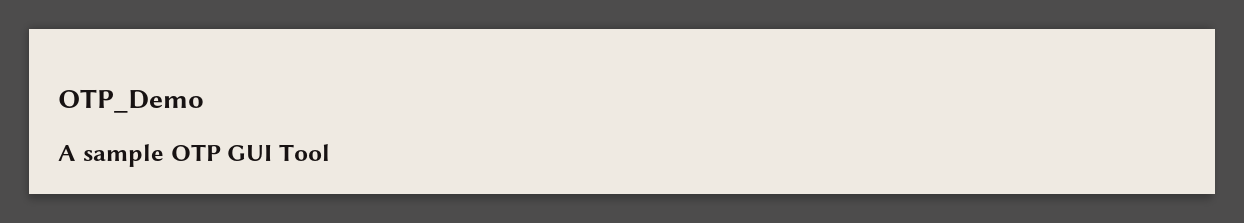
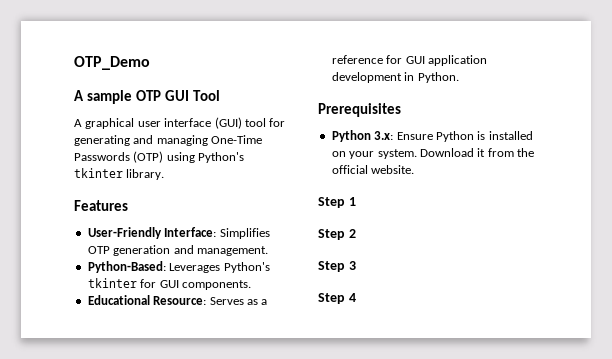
(330, 152) none -> [74,117,286,129] [74,135,263,146] [74,151,245,163] [74,168,165,180] [74,200,128,211] [87,227,270,239] [87,245,268,256] [87,261,270,273] [87,278,251,290] [87,295,268,305] [331,55,487,66] [331,72,459,83] [318,103,401,117] [331,130,533,142] [331,148,534,159] [331,165,415,174] [318,197,356,208] [318,229,356,240] [318,261,356,272] [318,293,356,304] // A graphical user interface (GUI) tool for generating and managing One-Time Passwords (OTP) using Python's tkinter library. // Features // User-Friendly Interface: Simplifies OTP generation and management. // Python-Based: Leverages Python's tkinter for GUI components. // Educational Resource: Serves as a reference for GUI application development in Python. // Prerequisites // Python 3.x: Ensure Python is installed on your system. Download it from the official website. // Step 1 // Step 2 // Step 3 // Step 4

